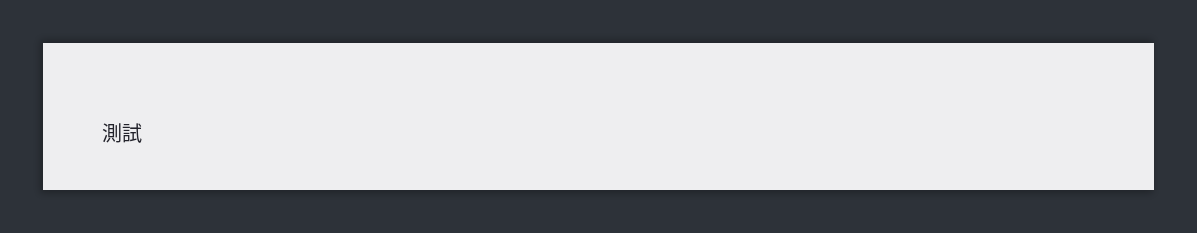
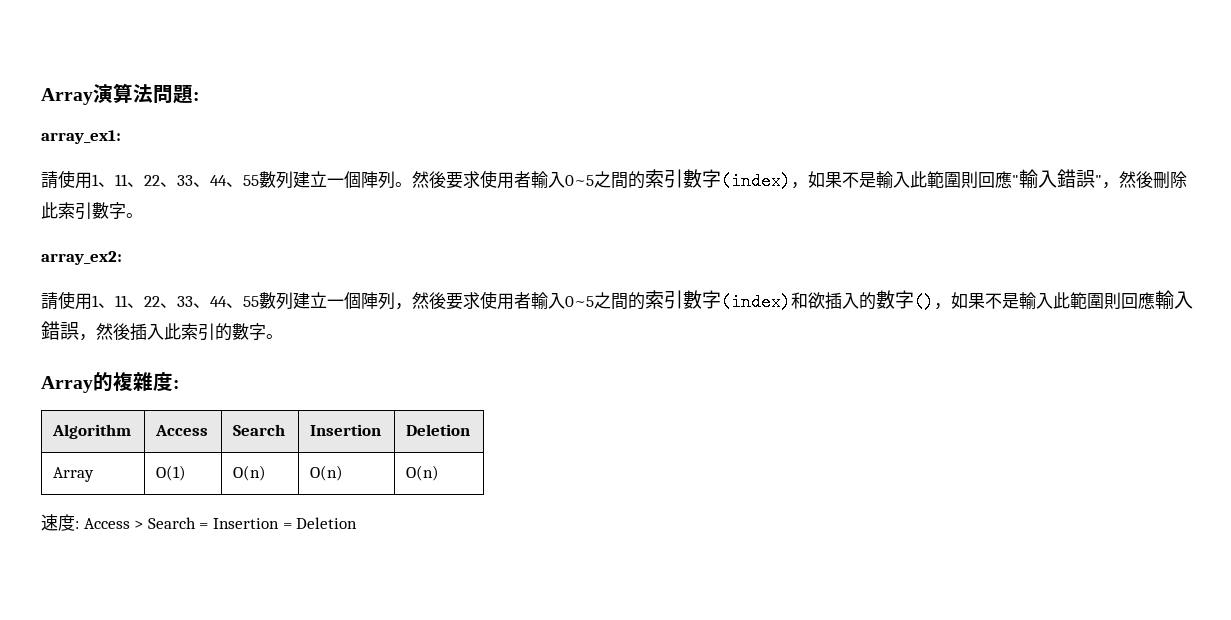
[102,123,142,143] 測試 -> [41,83,200,105] [41,130,121,144] [41,169,1187,190] [41,202,143,220] [41,251,122,265] [41,290,1193,311] [41,321,283,341] [41,372,180,393] [52,424,132,439] [155,425,209,436] [233,424,286,436] [310,424,382,436] [406,424,471,436] [53,467,95,482] [156,465,187,481] [233,465,267,481] [310,465,344,481] [406,465,440,481] [41,514,358,531] Array演算法問題: // array_ex1: // 請使用1、11、22、33、44、55數列建立一個陣列。然後要求使用者輸入0~5之間的索引數字(index)，如果不是輸入此範圍則回應"輸入錯誤"，然後刪除此索引數字。 // array_ex2: // 請使用1、11、22、33、44、55數列建立一個陣列，然後要求使用者輸入0~5之間的索引數字(index)和欲插入的數字()，如果不是輸入此範圍則回應輸入錯誤，然後插入此索引的數字。 // Array的複雜度: // Algorithm | Access | Search | Insertion | Deletion // Array | O(1) | O(n) | O(n) | O(n) // 速度: Access > Search = Insertion = Deletion

